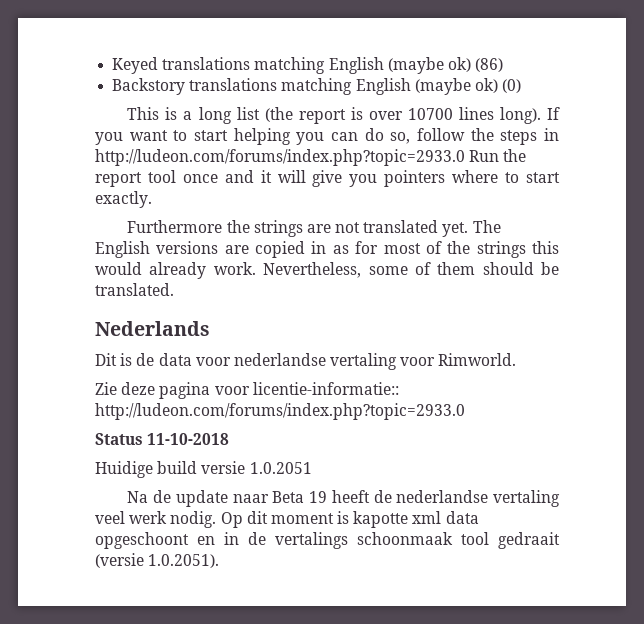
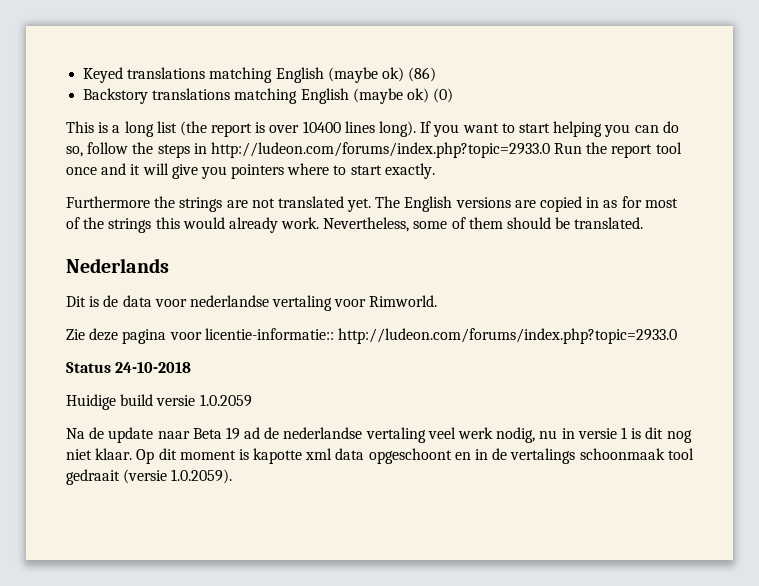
[407,108,453,120] 10700 -> [302,121,341,133] 10400
[147,433,230,445] 11-10-2018 -> [115,362,192,373] 24-10-2018
[249,462,312,474] 1.0.2051 -> [199,394,252,407] 1.0.2059
[331,490,370,503] heeft -> [244,427,261,439] ad
[170,511,217,528] nodig. -> [496,427,692,443] [66,448,133,460] nodig, nu in versie 1 is dit nog niet klaar.
[148,554,220,568] 1.0.2051). -> [171,469,233,484] 1.0.2059).

